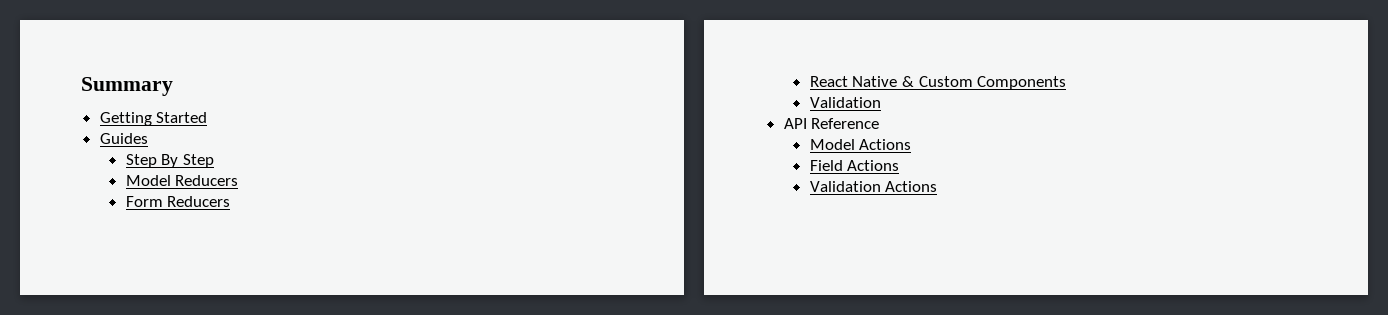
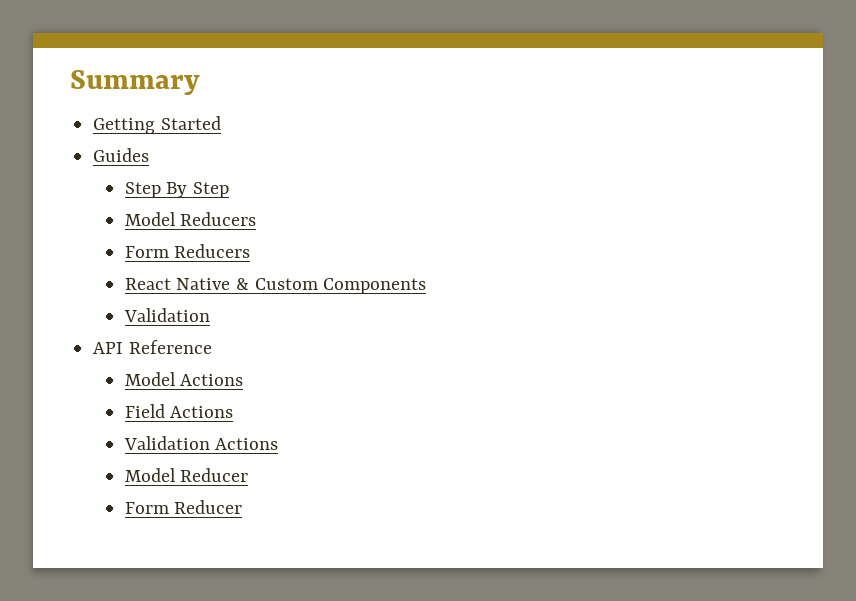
(938, 186) none -> [124,468,249,482] [124,500,243,514] // Model Reducer // Form Reducer

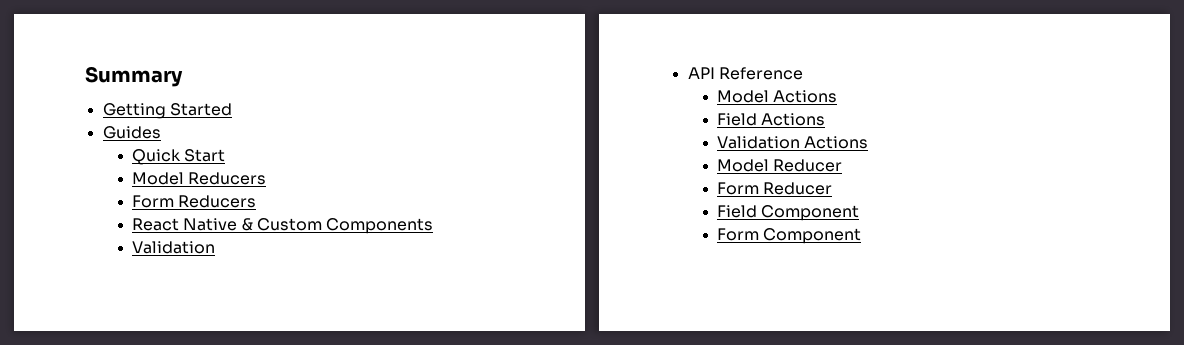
[124,182,230,198] Step By Step -> [132,149,226,165] Quick Start
(243, 507) none -> [717,205,860,221] [717,228,862,244] // Field Component // Form Component

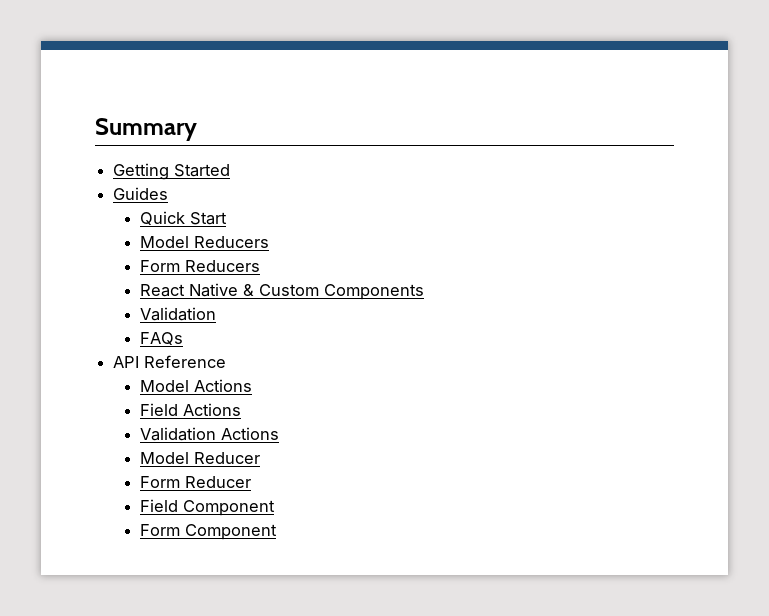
(216, 247) none -> [140,332,184,345] // FAQs

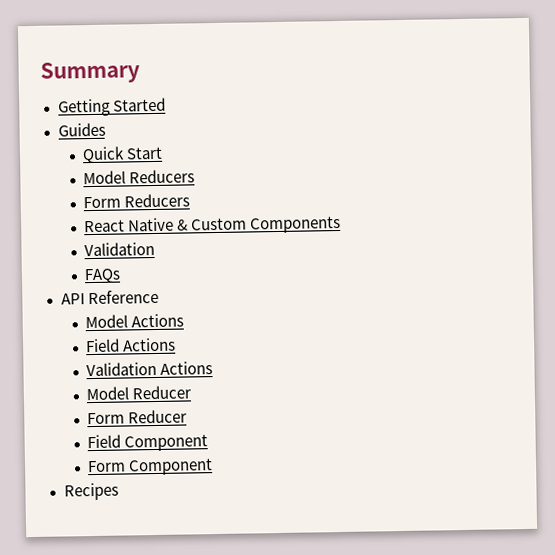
(278, 532) none -> [63,482,119,501] // Recipes

